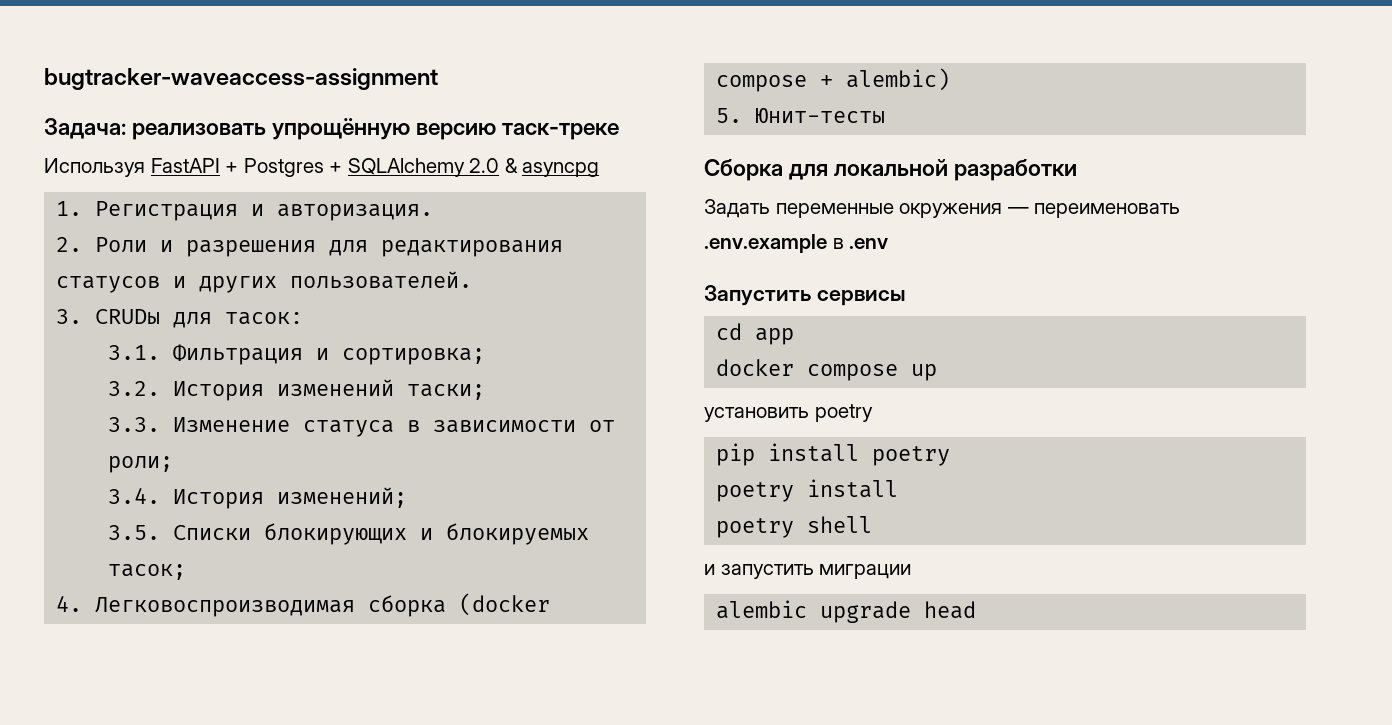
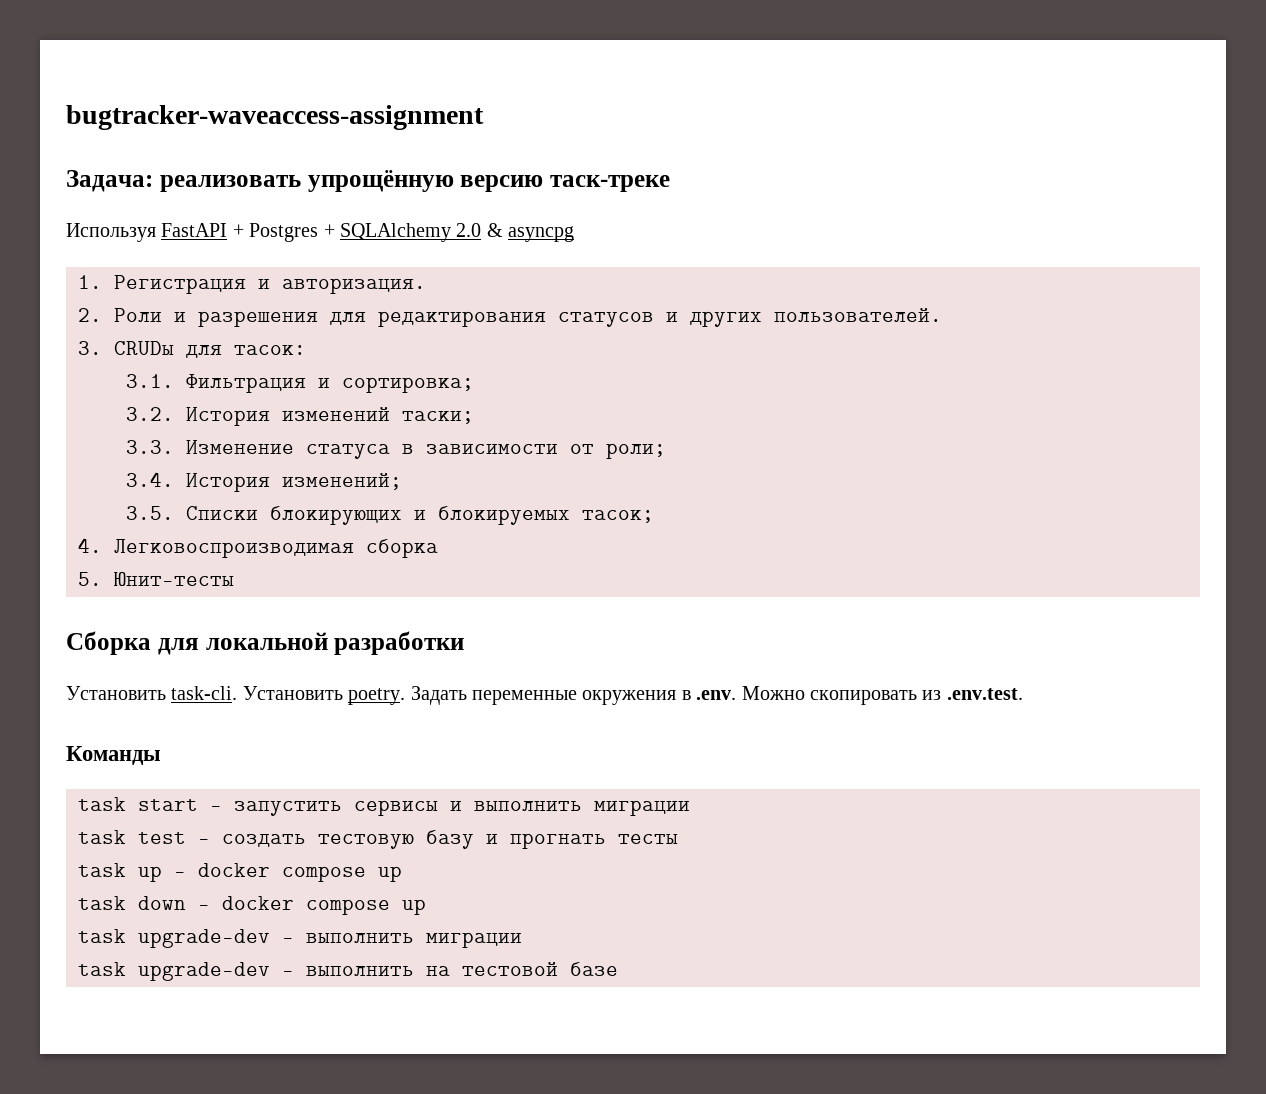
[459,593,551,616] [716,68,951,92] (docker compose + alembic) -> (438, 548) none
[704,199,1181,218] [704,234,889,253] [704,285,906,306] [716,323,795,345] [716,359,938,381] [704,404,873,422] [716,443,951,466] [716,479,899,502] [716,516,873,538] [704,564,912,579] [716,600,977,623] Задать переменные окружения — переименовать .env.example в .env // Запустить сервисы // cd app // docker compose up // установить poetry // pip install poetry // poetry install // poetry shell // и запустить миграции // alembic upgrade head -> [66,686,1023,705] [66,746,161,765] [78,797,690,816] [78,830,678,849] [78,863,402,882] [78,896,426,915] [78,929,522,948] [78,962,618,981] Установить task-cli. Установить poetry. Задать переменные окружения в .env. Можно скопировать из .env.test. // Команды // task start — запустить сервисы и выполнить миграции // task test — создать тестовую базу и прогнать тесты // task up — docker compose up // task down — docker compose up // task upgrade-dev — выполнить миграции // task upgrade-dev — выполнить на тестовой базе

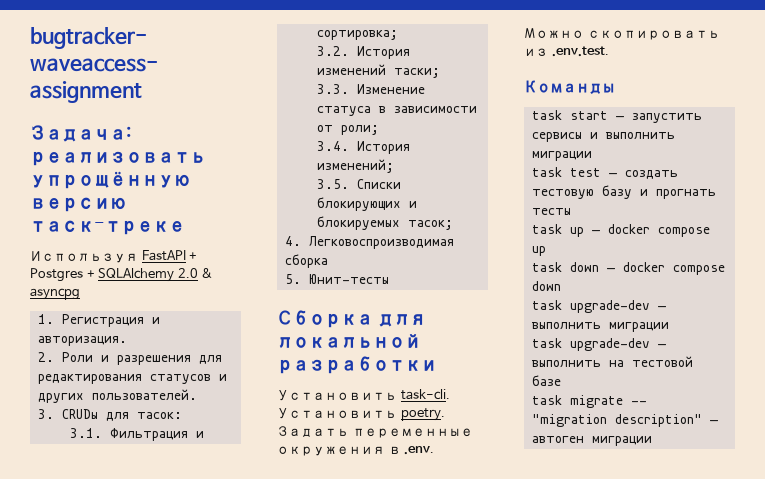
[402,899,426,915] up -> [531,281,561,291] down
(618, 969) none -> [531,395,647,408] [531,414,718,427] [531,436,652,446] // task migrate -- "migration description" — автоген миграции

